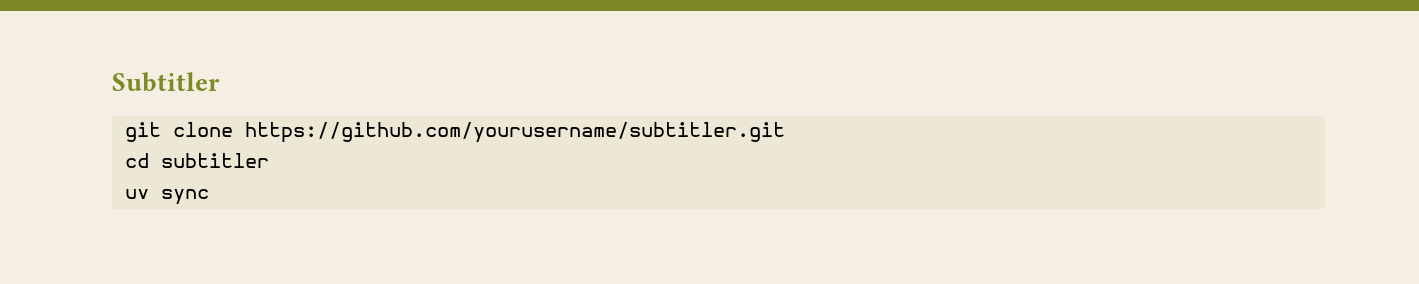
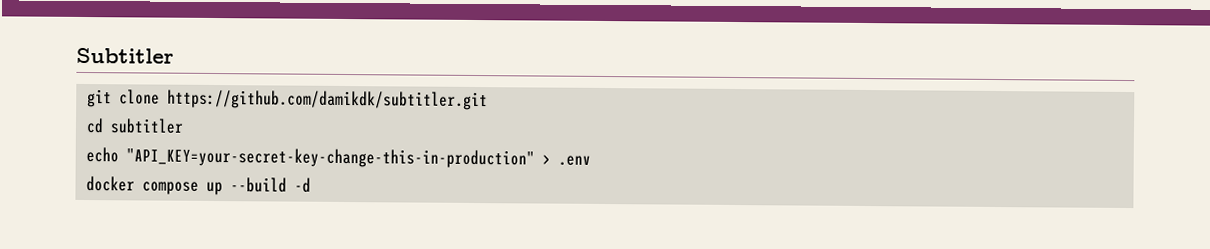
[244,122,785,143] https://github.com/yourusername/subtitler.git -> [166,89,488,111] https://github.com/damikdk/subtitler.git
[124,189,209,205] uv sync -> [85,147,591,169] [85,176,311,196] echo "API_KEY=your-secret-key-change-this-in-production" > .env // docker compose up --build -d

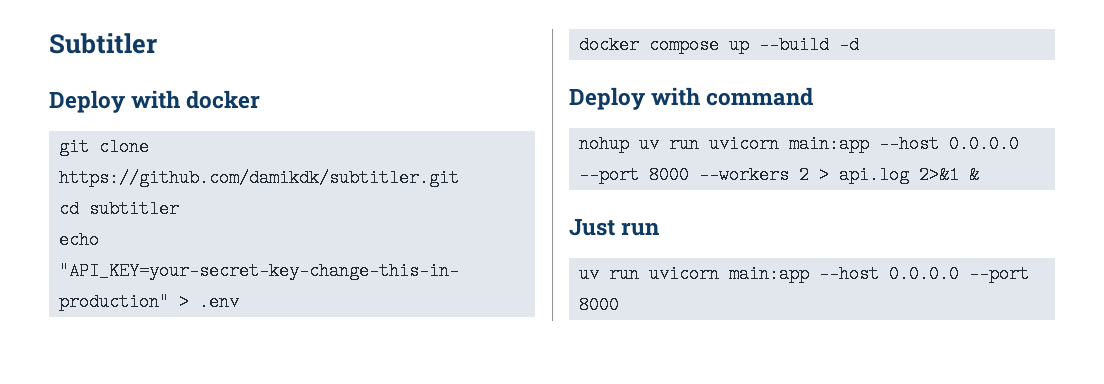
(174, 55) none -> [49,90,261,113] // Deploy with docker
(311, 185) none -> [569,87,814,110] [579,135,1020,153] [579,166,980,184] [569,219,660,236] [579,265,1030,283] [579,296,620,314] // Deploy with command // nohup uv run uvicorn main:app --host 0.0.0.0 --port 8000 --workers 2 > api.log 2>&1 & // Just run // uv run uvicorn main:app --host 0.0.0.0 --port 8000

